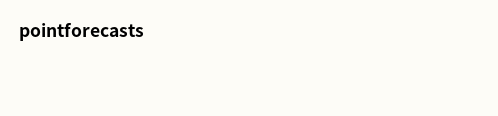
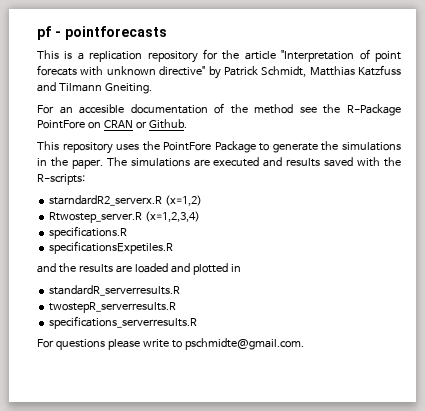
(19, 31) none -> [37,26,61,40] pf -
(144, 31) none -> [37,49,401,63] [37,65,401,79] [37,82,152,94] [37,103,401,116] [37,119,187,129] [37,141,401,154] [37,157,402,169] [37,174,85,185] [49,195,203,206] [49,211,201,223] [49,226,128,239] [49,241,174,254] [37,263,241,275] [49,285,181,296] [49,302,177,313] [49,316,198,329] [37,338,304,350] // This is a replication repository for the article "Interpretation of point forecats with unknown directive" by Patrick Schmidt, Matthias Katzfuss and Tilmann Gneiting. // For an accesible documentation of the method see the R-Package PointFore on CRAN or Github. // This repository uses the PointFore Package to generate the simulations in the paper. The simulations are executed and results saved with the R-scripts: // starndardR2_serverx.R (x=1,2) // Rtwostep_server.R (x=1,2,3,4) // specifications.R // specificationsExpetiles.R // and the results are loaded and plotted in // standardR_serverresults.R // twostepR_serverresults.R // specifications_serverresults.R // For questions please write to pschmidte@gmail.com.

